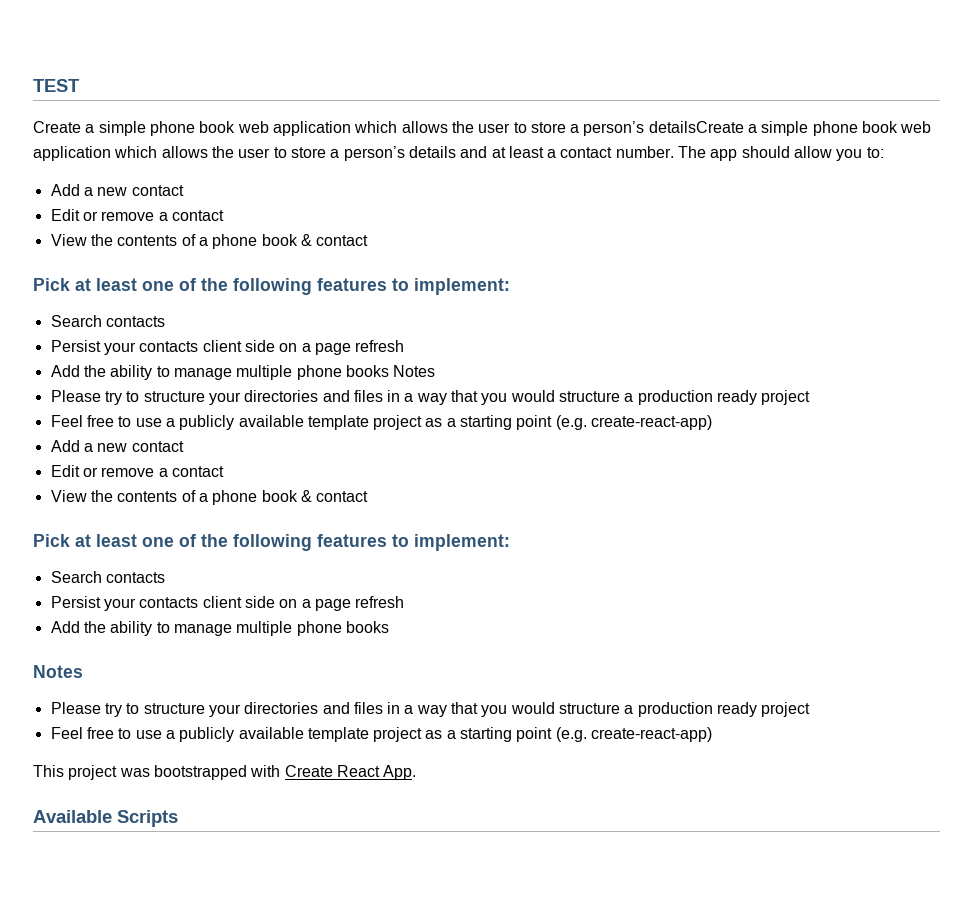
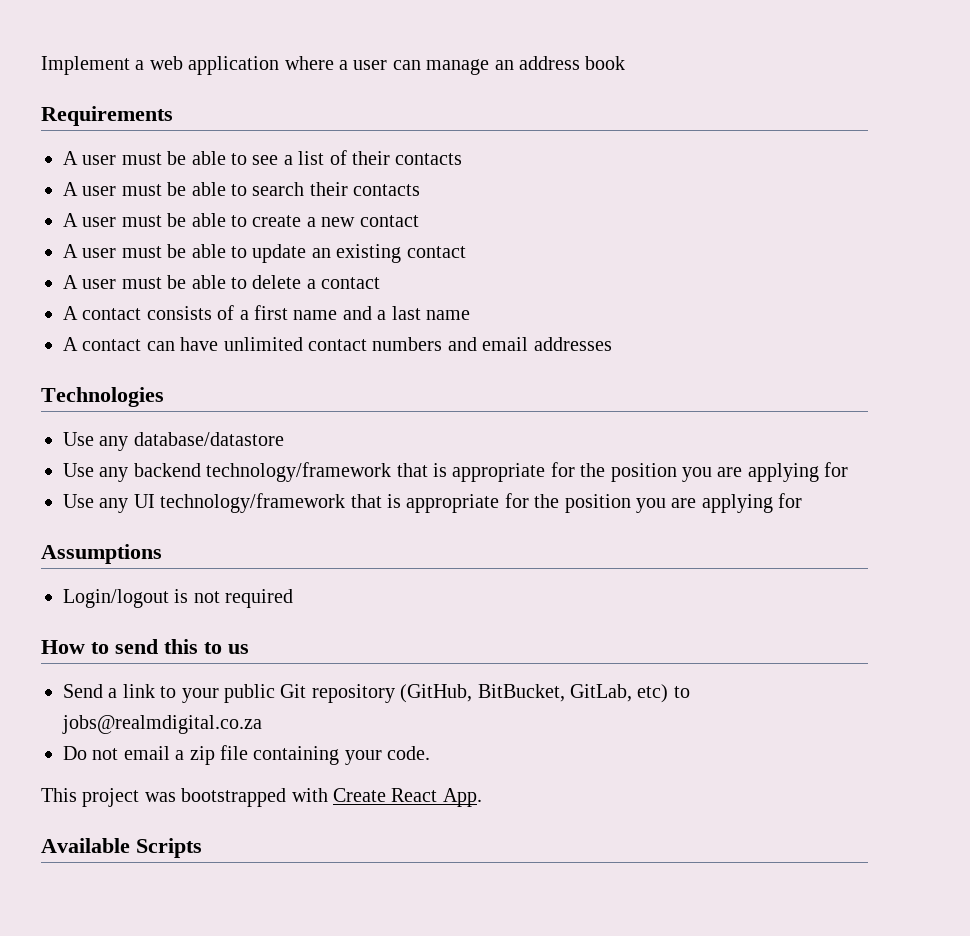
[33,79,80,92] [33,121,932,136] [33,146,884,161] [50,184,184,196] [50,209,224,221] [50,234,369,249] [33,278,510,295] [50,315,165,327] [50,340,405,355] [50,365,436,380] [50,390,811,405] [50,415,713,430] [50,440,184,452] [50,465,224,477] [50,490,369,505] [33,534,510,551] [50,571,165,583] [50,596,405,611] [50,621,389,636] [33,665,83,678] [50,702,811,717] [50,727,713,742] TEST // Create a simple phone book web application which allows the user to store a person’s detailsCreate a simple phone book web application which allows the user to store a person’s details and at least a contact number. The app should allow you to: // Add a new contact // Edit or remove a contact // View the contents of a phone book & contact // Pick at least one of the following features to implement: // Search contacts // Persist your contacts client side on a page refresh // Add the ability to manage multiple phone books Notes // Please try to structure your directories and files in a way that you would structure a production ready project // Feel free to use a publicly available template project as a starting point (e.g. create-react-app) // Add a new contact // Edit or remove a contact // View the contents of a phone book & contact // Pick at least one of the following features to implement: // Search contacts // Persist your contacts client side on a page refresh // Add the ability to manage multiple phone books // Notes // Please try to structure your directories and files in a way that you would structure a production ready project // Feel free to use a publicly available template project as a starting point (e.g. create-react-app) -> [41,56,626,75] [41,106,173,126] [63,150,463,165] [63,182,421,196] [63,213,419,227] [63,244,466,263] [63,275,381,289] [63,305,470,320] [63,337,612,351] [41,387,164,407] [63,432,284,451] [63,462,849,482] [63,493,803,513] [41,544,162,564] [63,589,294,608] [41,639,249,654] [63,684,690,703] [62,715,262,734] [63,745,431,765] Implement a web application where a user can manage an address book // Requirements // A user must be able to see a list of their contacts // A user must be able to search their contacts // A user must be able to create a new contact // A user must be able to update an existing contact // A user must be able to delete a contact // A contact consists of a first name and a last name // A contact can have unlimited contact numbers and email addresses // Technologies // Use any database/datastore // Use any backend technology/framework that is appropriate for the position you are applying for // Use any UI technology/framework that is appropriate for the position you are applying for // Assumptions // Login/logout is not required // How to send this to us // Send a link to your public Git repository (GitHub, BitBucket, GitLab, etc) to jobs@realmdigital.co.za // Do not email a zip file containing your code.

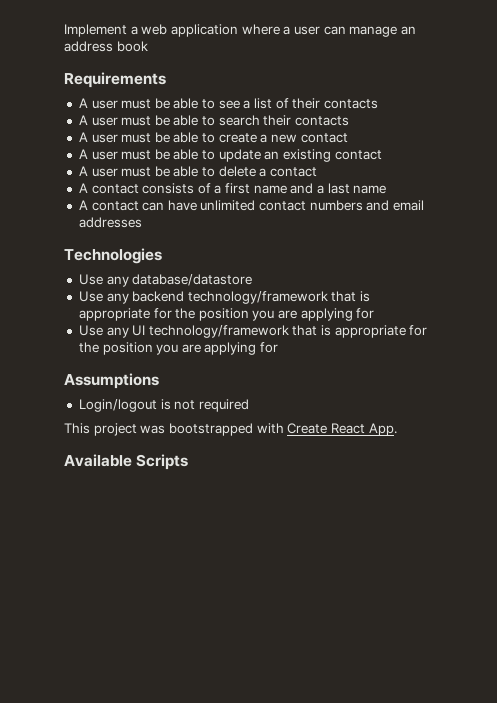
[41,639,249,654] [63,684,690,703] [62,715,262,734] [63,745,431,765] // How to send this to us // Send a link to your public Git repository (GitHub, BitBucket, GitLab, etc) to jobs@realmdigital.co.za // Do not email a zip file containing your code. -> (249, 405) none

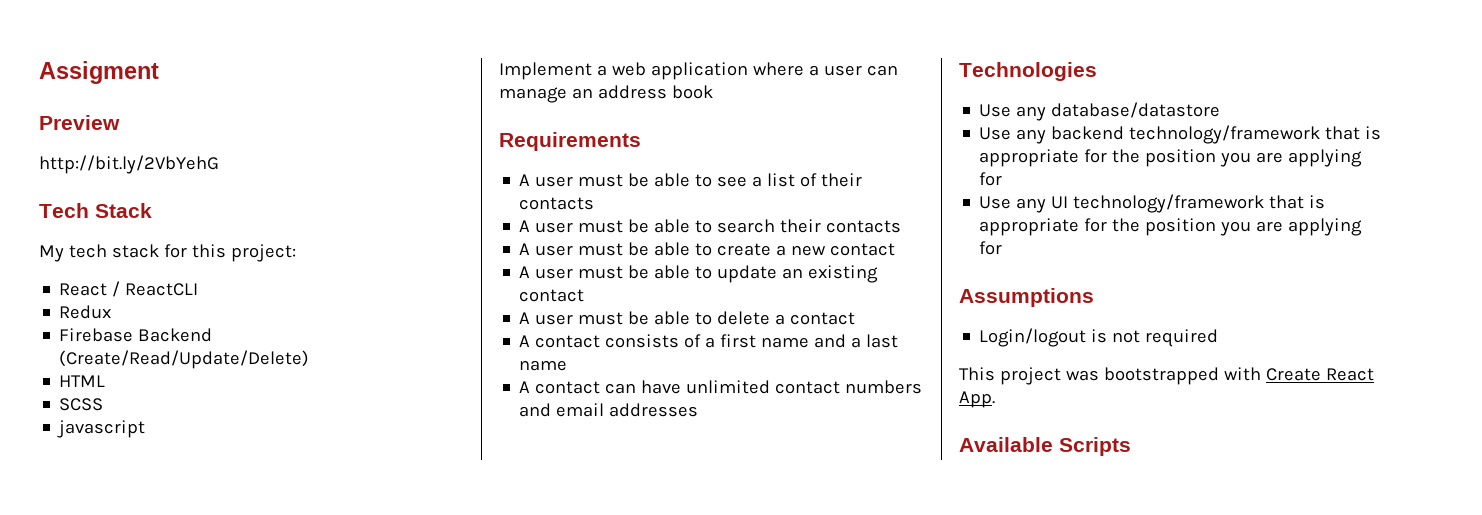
(64, 30) none -> [39,61,159,84] [39,115,120,130] [39,155,219,174] [39,203,152,218] [39,244,296,262] [59,281,199,297] [59,305,112,319] [59,328,213,342] [59,350,310,369] [59,375,106,387] [59,398,104,411] [57,420,146,438] Assigment // Preview // http://bit.ly/2VbYehG // Tech Stack // My tech stack for this project: // React / ReactCLI // Redux // Firebase Backend (Create/Read/Update/Delete) // HTML // SCSS // javascript //

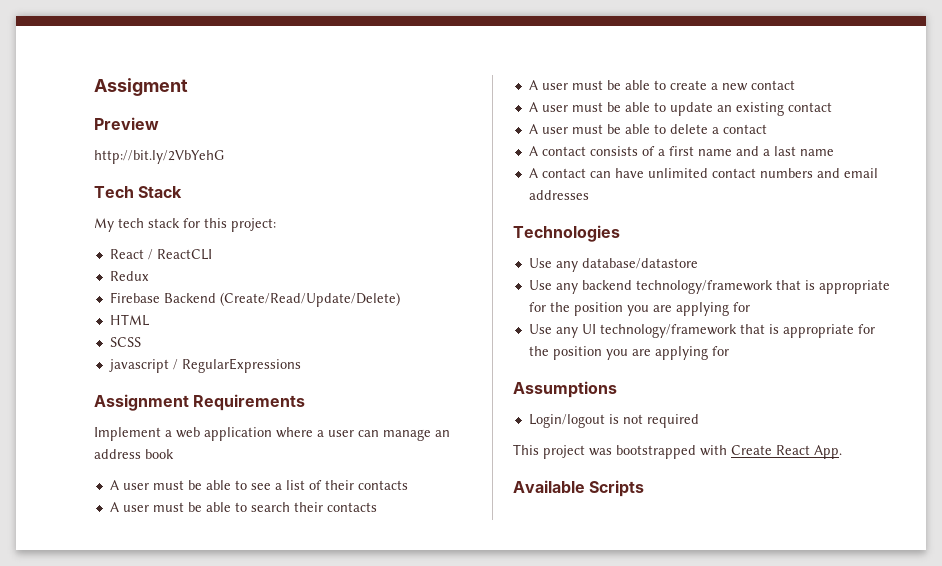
(146, 429) none -> [172,358,301,373] [94,394,306,411] / RegularExpressions // Assignment Requirements
[499,132,641,151] // Requirements -> (174, 454) none

